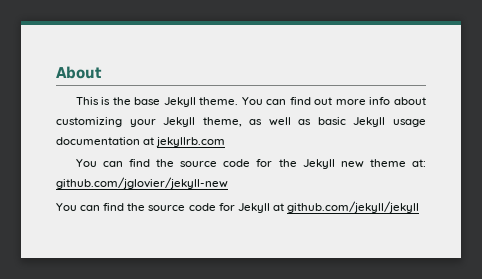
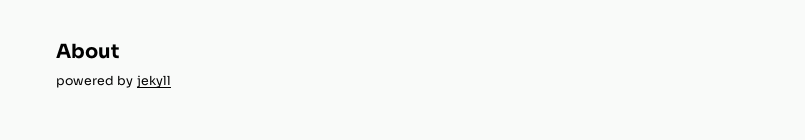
[75,97,426,107] [56,117,426,127] [56,137,226,147] [75,159,426,169] [56,177,228,189] [56,201,419,213] This is the base Jekyll theme. You can find out more info about customizing your Jekyll theme, as well as basic Jekyll usage documentation at jekyllrb.com // You can find the source code for the Jekyll new theme at: github.com/jglovier/jekyll-new // You can find the source code for Jekyll at github.com/jekyll/jekyll -> [56,75,171,88] powered by jekyll

